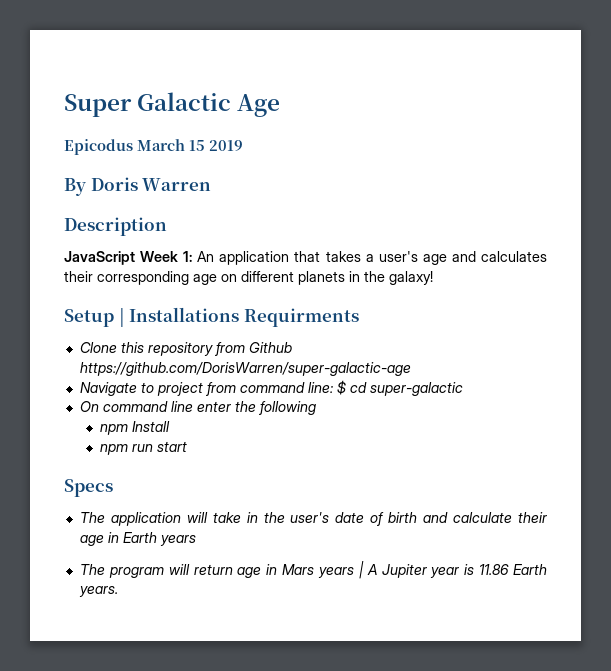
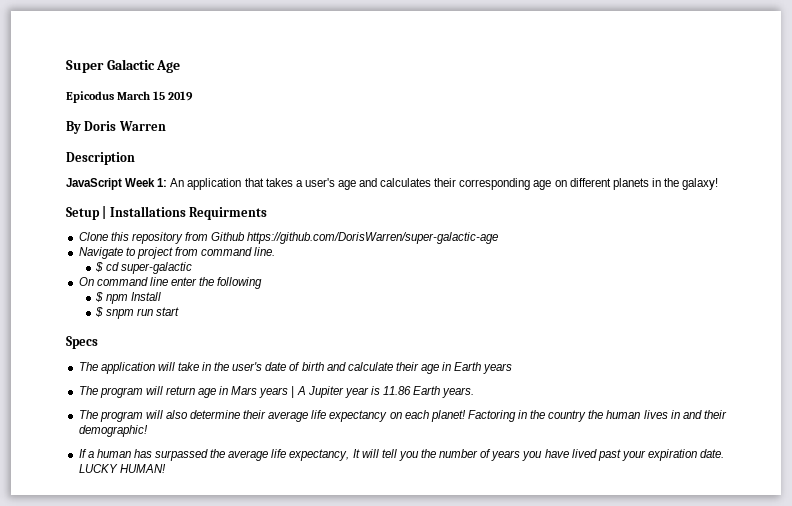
[307,382,333,393] line: -> [254,247,276,256] line. //
(316, 408) none -> [95,292,104,302] $
[99,444,128,455] npm -> [95,307,134,319] $ snpm
(118, 591) none -> [78,410,727,422] [78,425,148,437] [78,449,725,461] [78,464,166,473] // The program will also determine their average life expectancy on each planet! Factoring in the country the human lives in and their demographic! // If a human has surpassed the average life expectancy, It will tell you the number of years you have lived past your expiration date. LUCKY HUMAN!

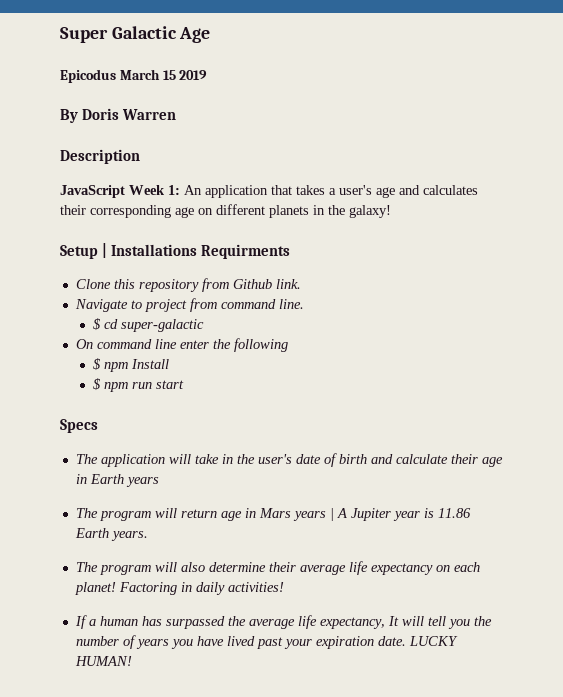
[247,232,499,244] https://github.com/DorisWarren/super-galactic-age -> [275,279,301,289] link.
[105,309,134,319] snpm -> [104,382,129,392] npm
[530,410,727,422] [78,425,148,437] the country the human lives in and their demographic! -> [195,582,284,595] daily activities!

